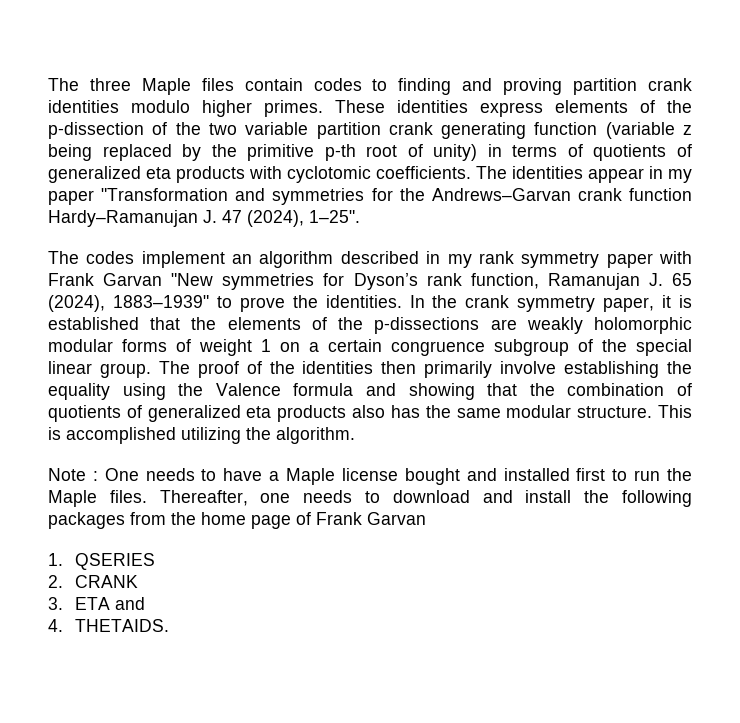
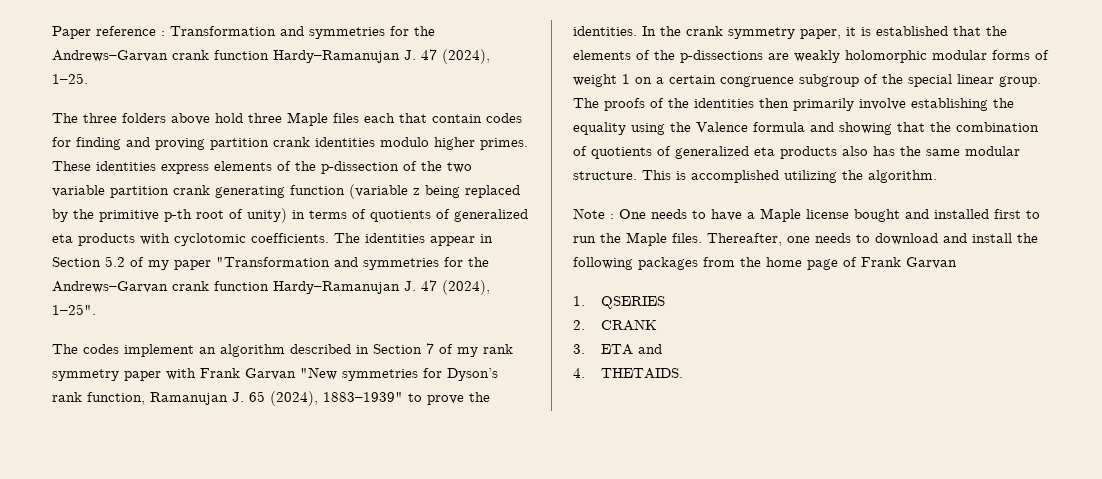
[48,78,234,95] The three Maple files -> [52,26,435,39] [52,49,490,64] [52,73,88,84] [52,112,427,126] Paper reference : Transformation and symmetries for the Andrews–Garvan crank function Hardy–Ramanujan J. 47 (2024), 1–25. // The three folders above hold three Maple files each that
[372,79,388,91] to -> [52,137,71,147] for
(663, 172) none -> [52,256,144,267] Section 5.2 of
(441, 257) none -> [373,343,453,354] Section 7 of
[197,361,239,378] proof -> [604,98,645,111] proofs

